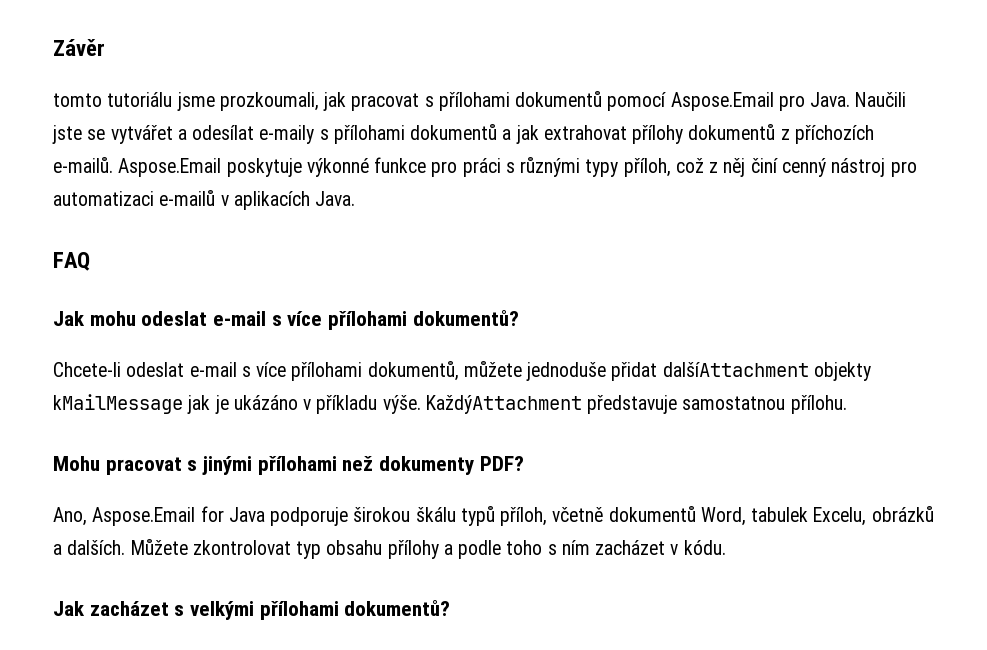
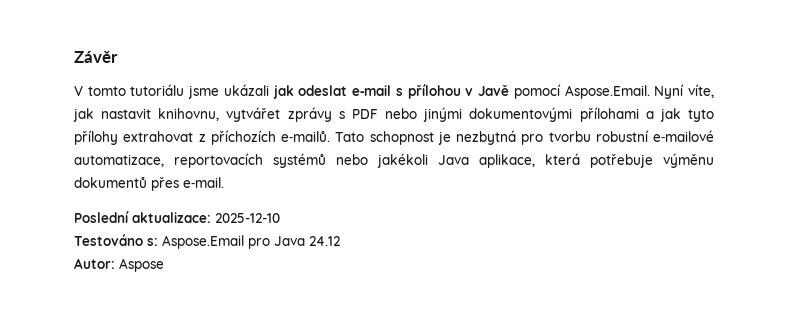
(105, 47) none -> [74,86,83,96] V
[219,91,907,111] [52,124,874,144] [53,157,917,177] [53,190,356,210] [53,252,90,271] [53,310,519,330] [53,361,871,381] [53,394,847,414] [53,456,524,475] [53,506,934,526] [53,539,726,559] [53,600,451,620] prozkoumali, jak pracovat s přílohami dokumentů pomocí Aspose.Email pro Java. Naučili jste se vytvářet a odesílat e-maily s přílohami dokumentů a jak extrahovat přílohy dokumentů z příchozích e-mailů. Aspose.Email poskytuje výkonné funkce pro práci s různými typy příloh, což z něj činí cenný nástroj pro automatizaci e-mailů v aplikacích Java. // FAQ // Jak mohu odeslat e-mail s více přílohami dokumentů? // Chcete-li odeslat e-mail s více přílohami dokumentů, můžete jednoduše přidat dalšíAttachment objekty kMailMessage jak je ukázáno v příkladu výše. KaždýAttachment představuje samostatnou přílohu. // Mohu pracovat s jinými přílohami než dokumenty PDF? // Ano, Aspose.Email for Java podporuje širokou škálu typů příloh, včetně dokumentů Word, tabulek Excelu, obrázků a dalších. Můžete zkontrolovat typ obsahu přílohy a podle toho s ním zacházet v kódu. // Jak zacházet s velkými přílohami dokumentů? -> [223,84,715,99] [73,107,714,122] [74,130,714,145] [74,153,714,168] [74,176,224,191] [74,211,280,223] [74,234,340,249] [74,258,164,272] ukázali jak odeslat e‑mail s přílohou v Javě pomocí Aspose.Email. Nyní víte, jak nastavit knihovnu, vytvářet zprávy s PDF nebo jinými dokumentovými přílohami a jak tyto přílohy extrahovat z příchozích e‑mailů. Tato schopnost je nezbytná pro tvorbu robustní e‑mailové automatizace, reportovacích systémů nebo jakékoli Java aplikace, která potřebuje výměnu dokumentů přes e‑mail. // Poslední aktualizace: 2025-12-10 // Testováno s: Aspose.Email pro Java 24.12 // Autor: Aspose

